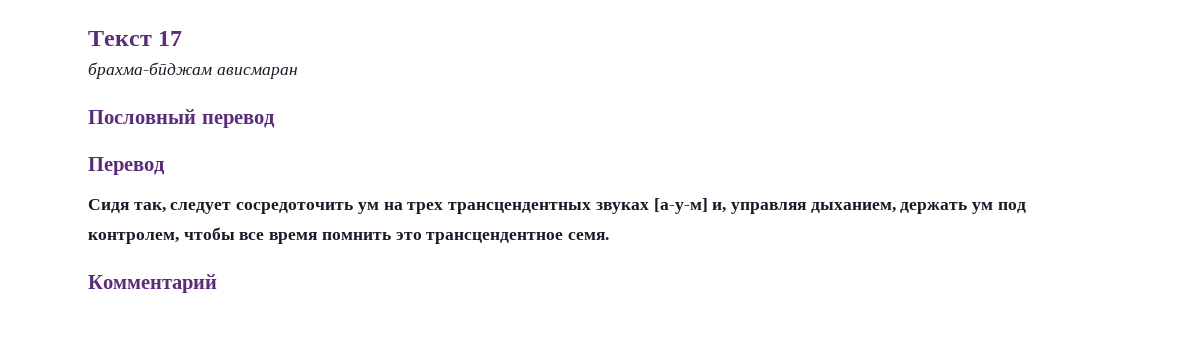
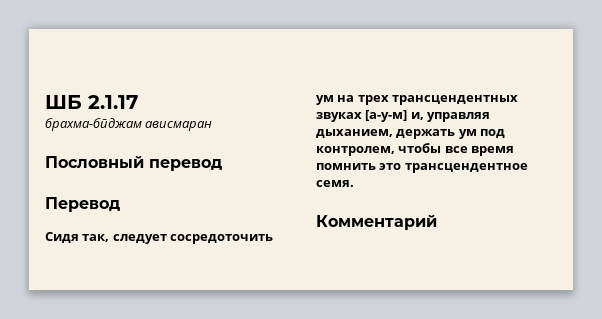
[88,31,183,46] Текст 17 -> [45,95,138,109] ШБ 2.1.17

